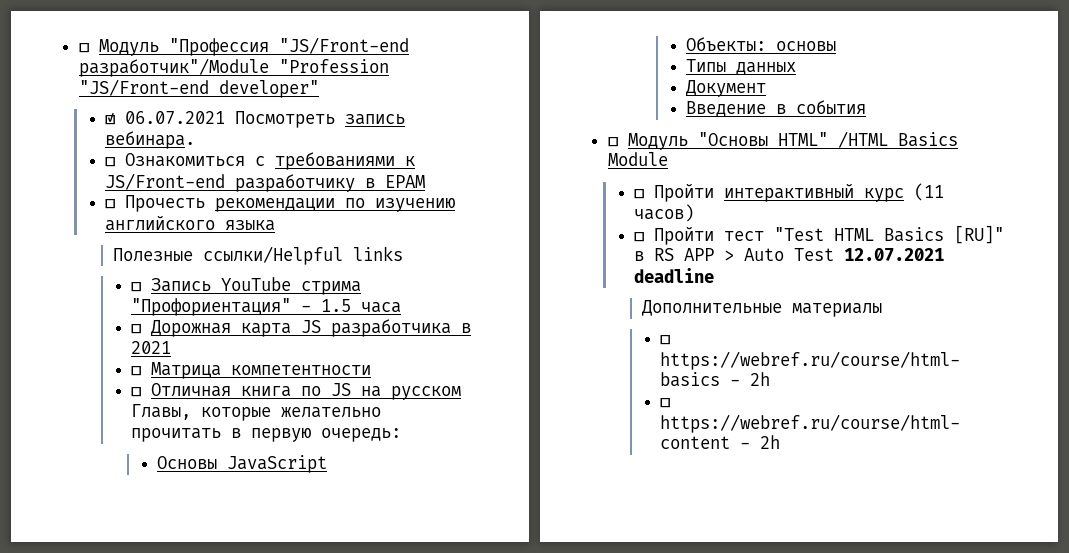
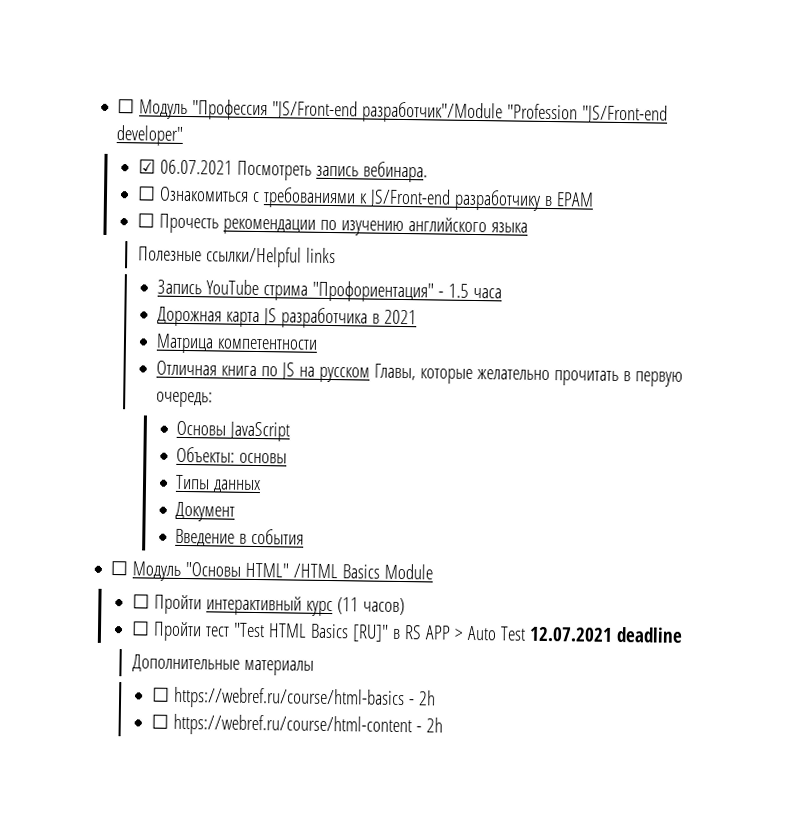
[131,282,142,292] ☐ -> (336, 255) none
[131,324,142,334] ☐ -> (502, 293) none
[131,366,142,376] ☐ -> (417, 317) none
[131,387,142,397] ☐ -> (318, 344) none

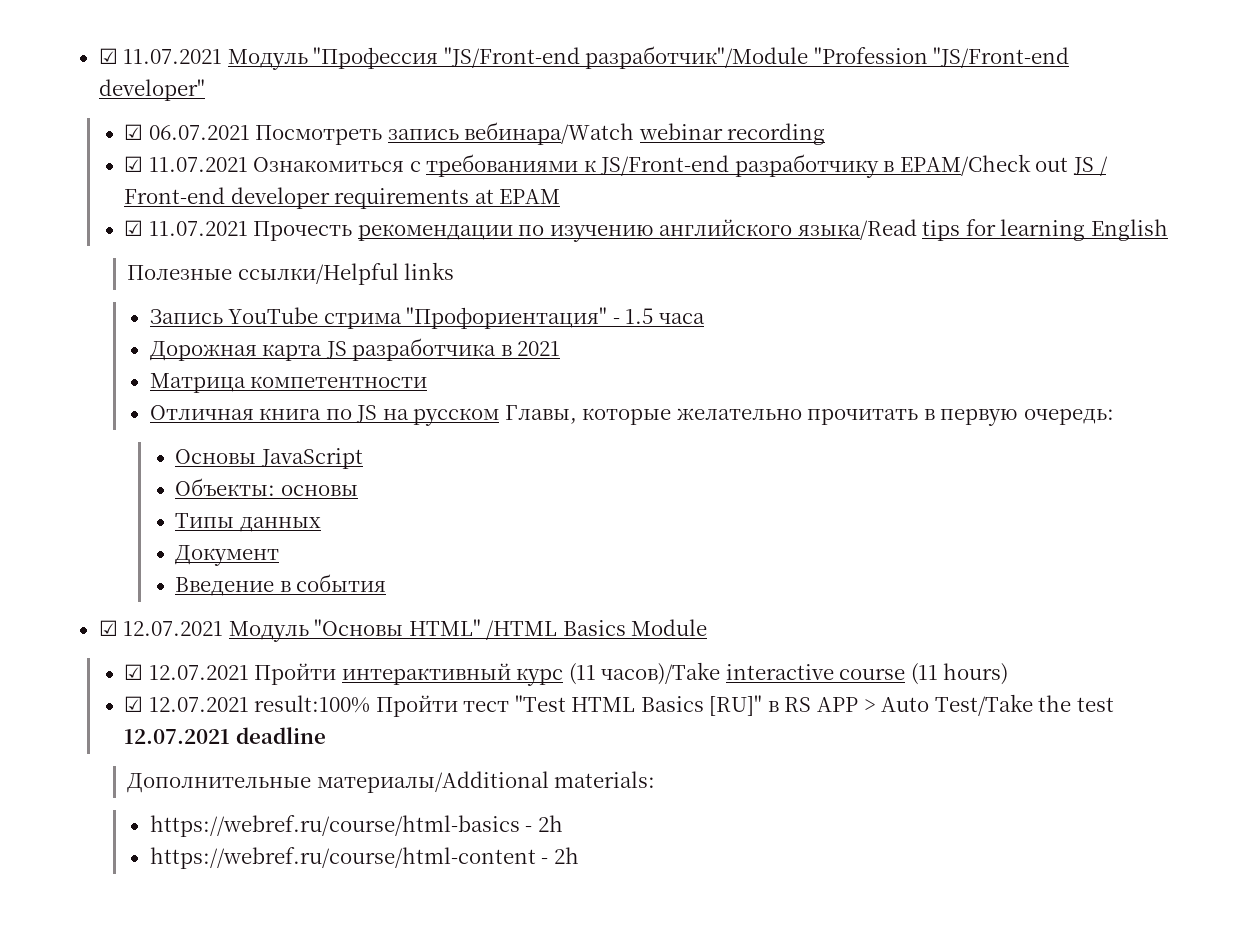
[117,99,136,114] ☐ -> [98,48,223,64] ☑ 11.07.2021
[362,161,428,183] [136,186,156,201] вебинара. // ☐ -> [464,122,826,145] [124,156,248,172] вебинара/Watch webinar recording // ☑ 11.07.2021
(553, 201) none -> [899,154,1108,176] [124,187,494,209] EPAM/Check out JS / Front-end developer requirements at
[136,213,155,228] ☐ -> [124,220,248,236] ☑ 11.07.2021
[490,222,528,233] языка -> [797,219,1168,241] языка/Read tips for learning English
[110,561,129,576] ☐ -> [98,620,224,636] ☑ 12.07.2021
[131,594,150,609] ☐ -> [124,664,249,680] ☑ 12.07.2021
[362,597,405,616] [130,621,150,636] часов) // ☐ -> [601,662,1009,685] [124,695,371,713] часов)/Take interactive course (11 hours) // ☑ 12.07.2021 result:100%
[499,626,526,641] Test -> [934,694,1114,716] Test/Take the test
[243,659,314,676] [151,687,170,702] материалы // ☐ -> [316,771,656,793] материалы/Additional materials: //
[150,714,169,729] ☐ -> (563, 823) none

